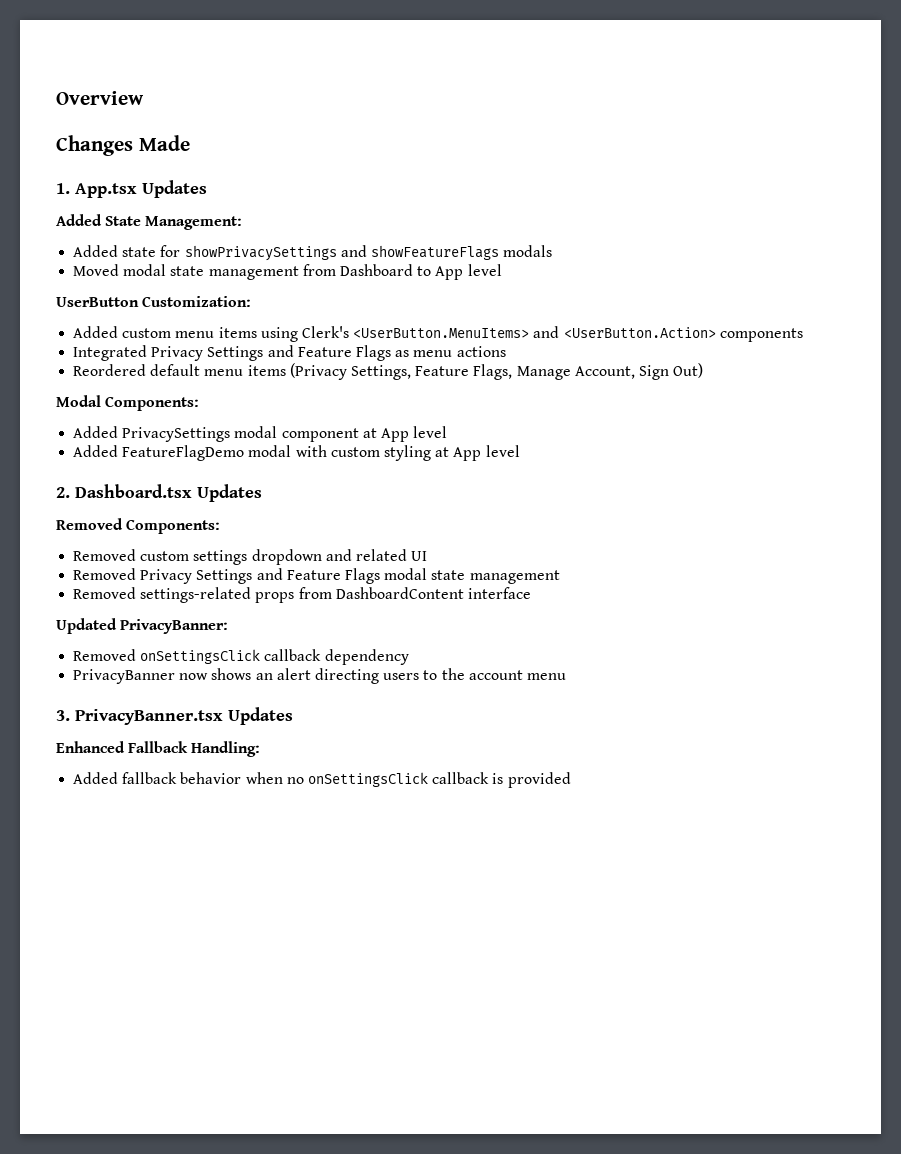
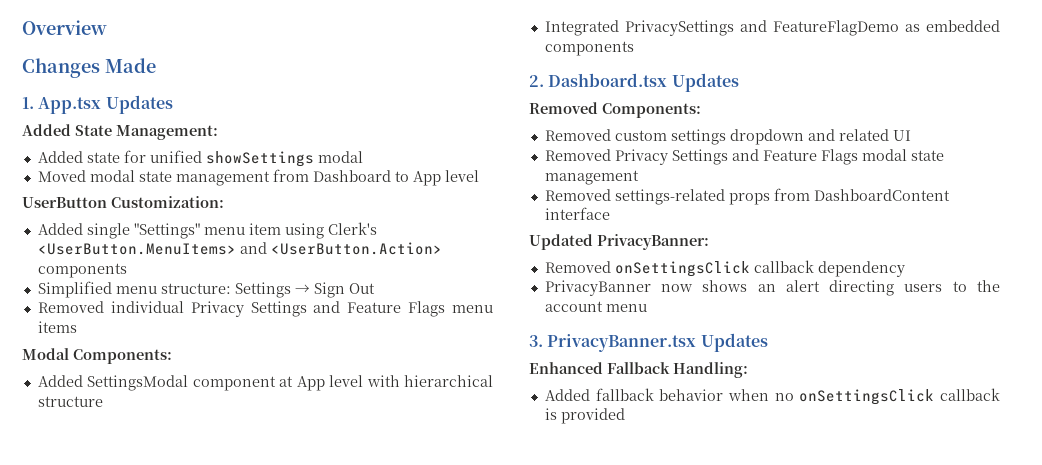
[184,245,553,261] showPrivacySettings and showFeatureFlags modals -> [149,150,363,167] unified showSettings modal
[122,327,257,338] custom menu items -> [86,223,281,239] single "Settings" menu item
[73,345,506,361] [73,363,704,380] Integrated Privacy Settings and Feature Flags as menu actions // Reordered default menu items (Privacy Settings, Feature Flags, Manage Account, Sign Out) -> [37,281,375,298] [37,301,493,317] [37,321,77,333] Simplified menu structure: Settings → Sign Out // Removed individual Privacy Settings and Feature Flags menu items
[122,426,278,442] PrivacySettings modal -> [87,375,189,391] SettingsModal
[73,445,520,461] // Added FeatureFlagDemo modal with custom styling at App level -> [366,375,494,387] [37,396,103,407] [544,20,1000,36] [544,41,634,56] with hierarchical structure // Integrated PrivacySettings and FeatureFlagDemo as embedded components

